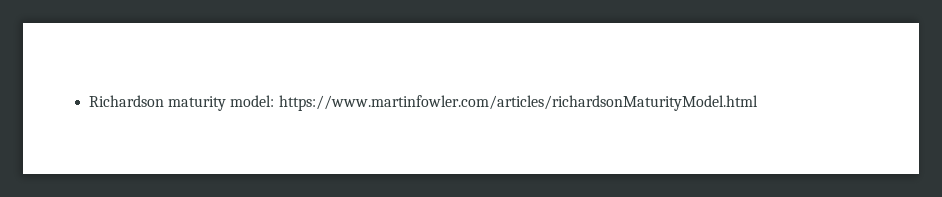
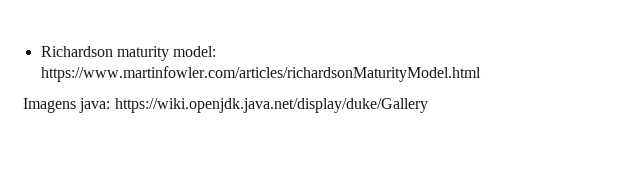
(758, 103) none -> [23,98,428,113] // Imagens java: https://wiki.openjdk.java.net/display/duke/Gallery

